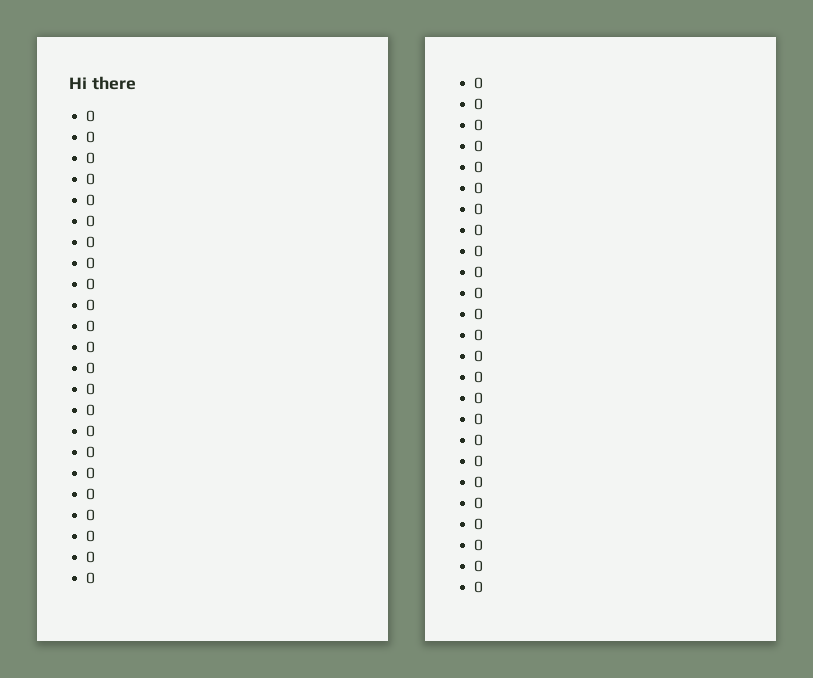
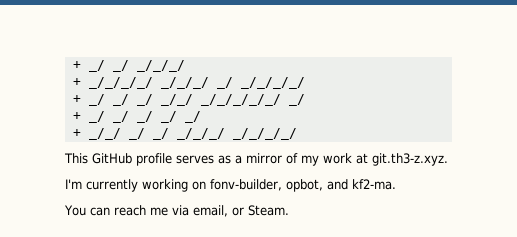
[69,76,136,90] [86,110,96,122] [86,131,96,143] [86,152,96,164] [86,173,96,185] [86,194,96,206] [86,215,96,227] [86,236,96,248] [86,257,96,269] [86,278,96,290] [86,299,96,311] [86,320,96,332] [86,341,96,353] [86,362,96,374] [86,383,96,395] [86,404,96,416] [86,425,96,437] [86,446,96,458] [86,467,96,479] [86,488,96,500] [86,509,96,521] [86,530,96,542] [86,551,96,563] [86,572,96,584] [474,77,484,89] [474,98,484,110] [474,119,484,131] [474,140,484,152] [474,161,484,173] [474,182,484,194] [474,203,484,215] [474,224,484,236] [474,245,484,257] [474,266,484,278] [474,287,484,299] [474,308,484,320] [474,329,484,341] [474,350,484,362] [474,371,484,383] [474,392,484,404] [474,413,484,425] [474,434,484,446] [474,455,484,467] [474,476,484,488] [474,497,484,509] [474,518,484,530] [474,539,484,551] [474,560,484,572] [474,581,484,593] Hi there // 0 // 0 // 0 // 0 // 0 // 0 // 0 // 0 // 0 // 0 // 0 // 0 // 0 // 0 // 0 // 0 // 0 // 0 // 0 // 0 // 0 // 0 // 0 // 0 // 0 // 0 // 0 // 0 // 0 // 0 // 0 // 0 // 0 // 0 // 0 // 0 // 0 // 0 // 0 // 0 // 0 // 0 // 0 // 0 // 0 // 0 // 0 // 0 -> [72,60,185,72] [72,77,305,89] [72,94,305,106] [72,111,201,123] [72,128,297,140] [64,153,448,166] [65,179,396,192] [64,205,289,217] + _/ _/ _/_/_/ // + _/_/_/_/ _/_/_/ _/ _/_/_/_/ // + _/ _/ _/ _/_/ _/_/_/_/_/ _/ // + _/ _/ _/ _/ _/ // + _/_/ _/ _/ _/_/_/ _/_/_/_/ // This GitHub profile serves as a mirror of my work at git.th3-z.xyz. // I'm currently working on fonv-builder, opbot, and kf2-ma. // You can reach me via email, or Steam.

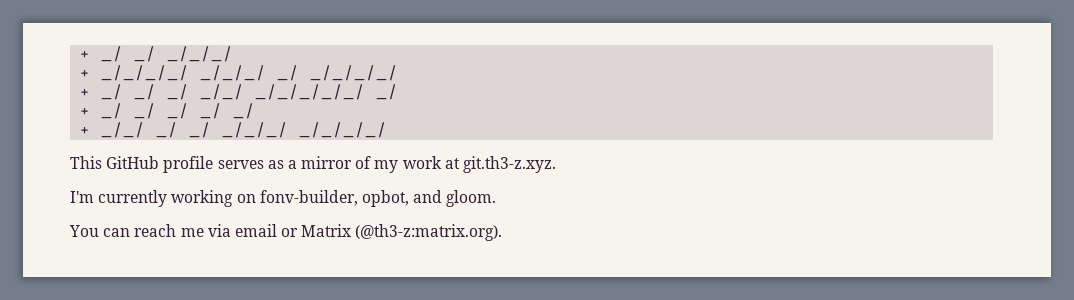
[352,179,396,190] kf2-ma. -> [446,190,497,207] gloom.
[192,205,289,217] email, or Steam. -> [234,224,503,241] email or Matrix (@th3-z:matrix.org).

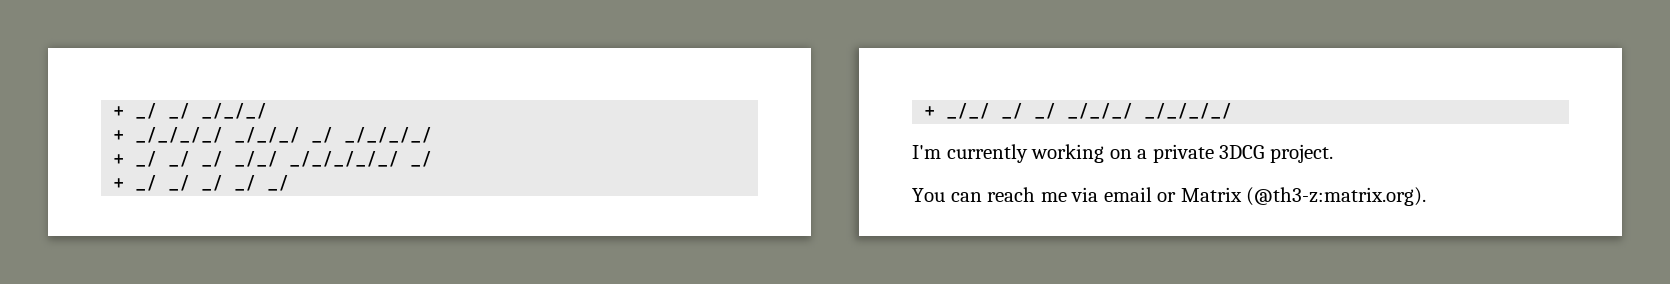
[70,156,557,173] // This GitHub profile serves as a mirror of my work at git.th3-z.xyz. -> (1233, 111) none
[259,190,497,207] fonv-builder, opbot, and gloom. -> [1137,144,1333,163] a private 3DCG project.

